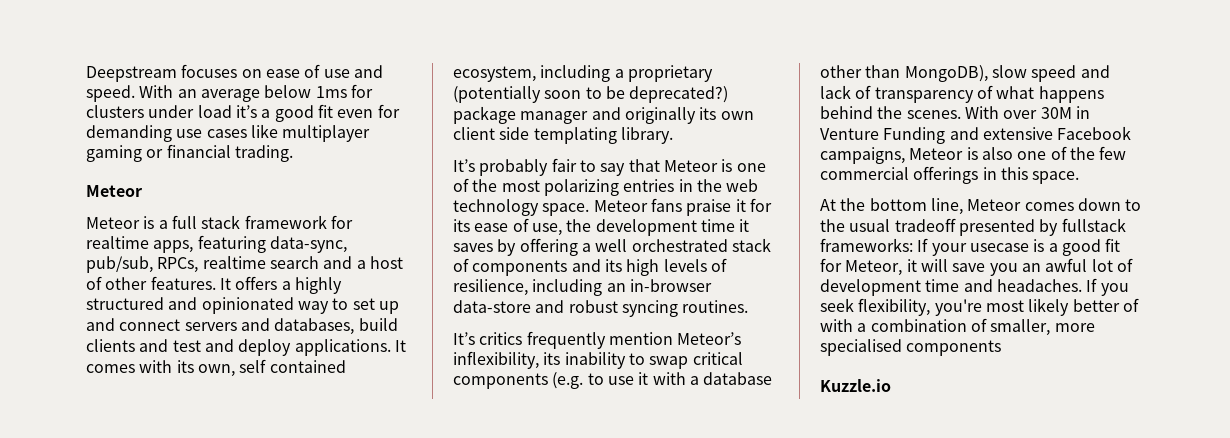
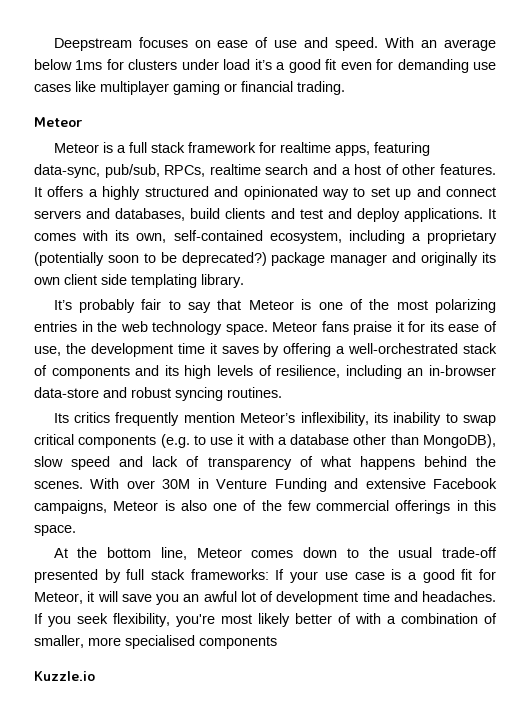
[239,359,346,373] self contained -> [173,230,263,241] self-contained
[595,239,728,252] well orchestrated -> [348,343,459,354] well-orchestrated
[453,332,475,345] It’s -> [53,413,69,423] Its
[894,218,956,232] tradeoff -> [442,547,498,558] trade-off
[1061,218,1126,232] fullstack -> [126,569,186,580] full stack
[969,243,1029,252] usecase -> [324,572,385,580] use case

